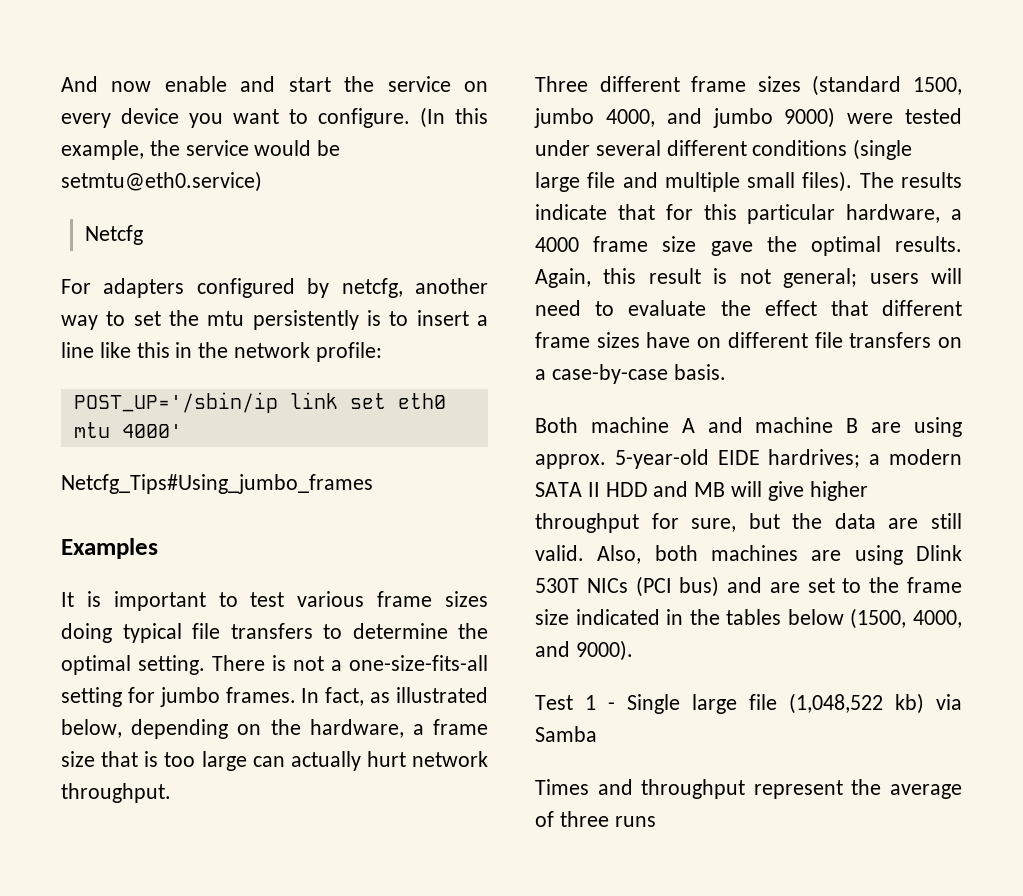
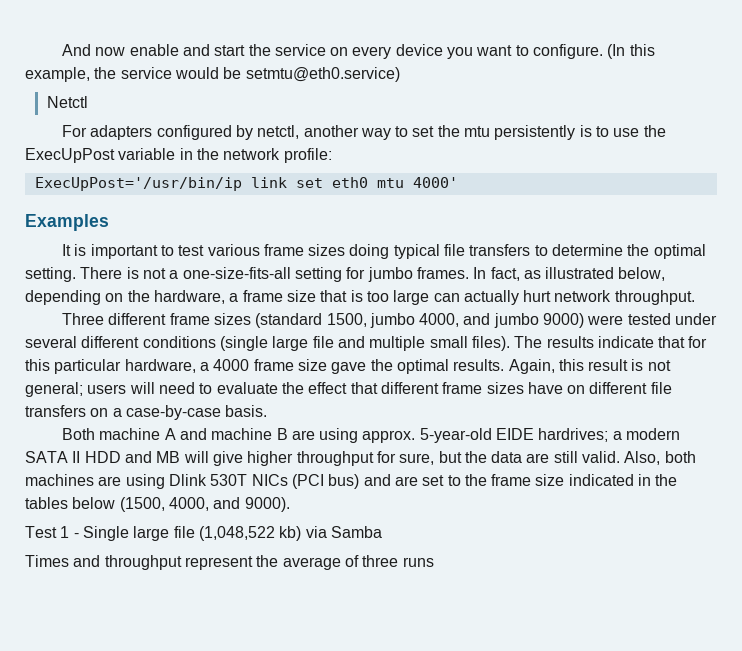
[85,225,144,245] Netcfg -> [46,96,88,108] Netctl
[341,278,403,298] netcfg, -> [257,125,300,139] netctl,
[416,310,488,326] [61,342,170,358] insert a line like this -> [613,125,666,137] [25,148,176,163] use the ExecUpPost variable
[73,392,278,413] POST_UP='/sbin/ip -> [34,177,242,191] ExecUpPost='/usr/bin/ip
[61,474,373,494] // Netcfg_Tips#Using_jumbo_frames -> (458, 182) none

